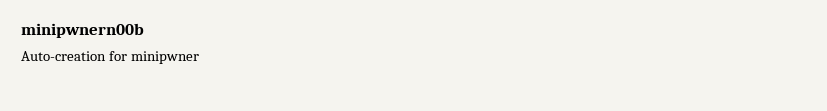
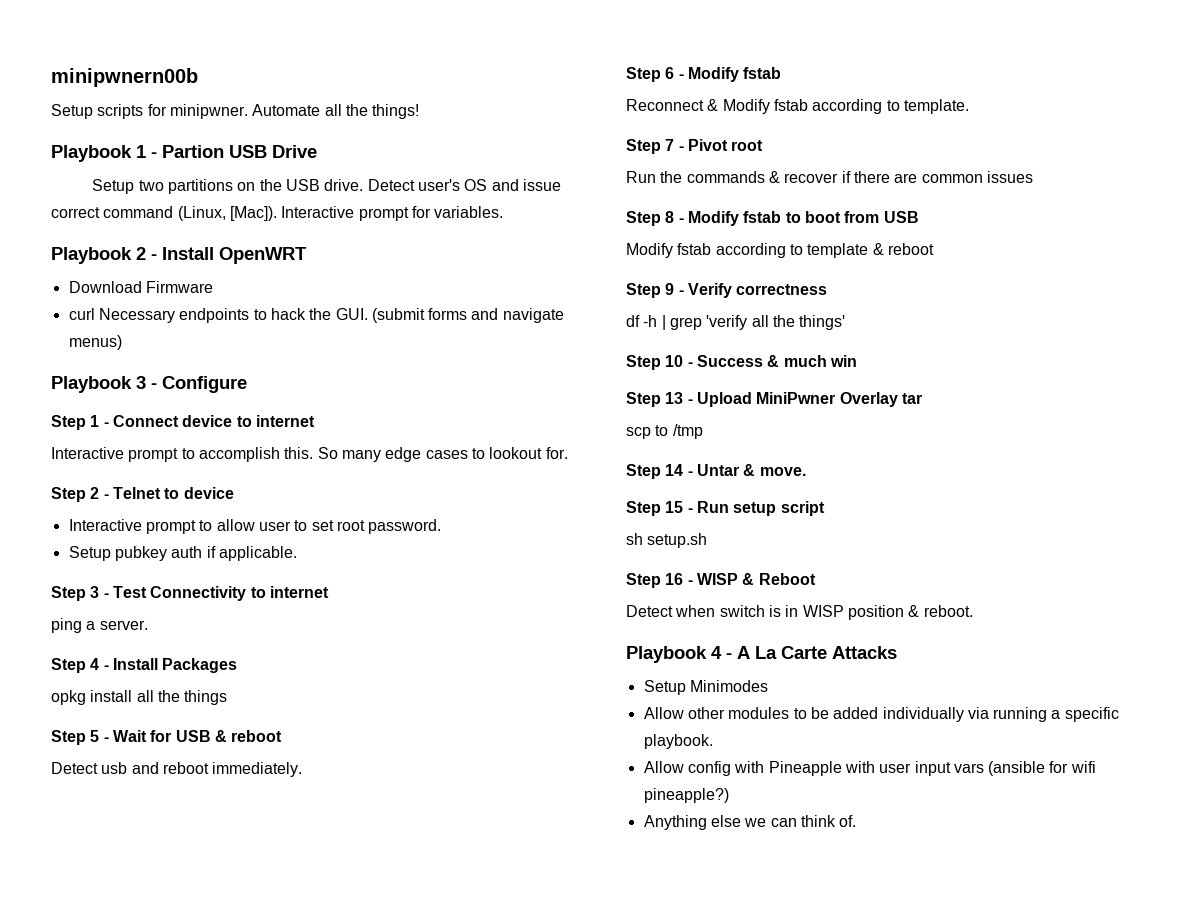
[21,51,199,64] Auto-creation for minipwner -> [51,104,420,119] [51,145,317,162] [92,179,561,194] [51,206,504,221] [51,247,307,264] [68,281,213,293] [68,308,564,323] [68,335,122,350] [51,376,247,393] [51,415,315,430] [51,447,568,462] [51,487,234,502] [68,519,442,534] [68,546,297,561] [51,586,329,601] [51,618,148,633] [51,658,238,673] [51,690,228,705] [51,730,283,745] [51,762,303,777] [626,67,782,82] [626,99,969,114] [626,139,764,154] [626,171,1033,183] [626,211,919,226] [626,243,934,258] [626,283,828,298] [626,315,846,330] [626,355,857,370] [626,392,922,407] [626,424,703,439] [626,464,806,479] [626,501,825,516] [626,533,708,548] [626,573,816,588] [626,605,973,620] [626,646,897,663] [643,680,768,695] [643,707,1119,722] [643,734,713,749] [643,761,1096,776] [643,788,729,803] [643,815,857,830] Setup scripts for minipwner. Automate all the things! // Playbook 1 - Partion USB Drive // Setup two partitions on the USB drive. Detect user's OS and issue correct command (Linux, [Mac]). Interactive prompt for variables. // Playbook 2 - Install OpenWRT // Download Firmware // curl Necessary endpoints to hack the GUI. (submit forms and navigate menus) // Playbook 3 - Configure // Step 1 - Connect device to internet // Interactive prompt to accomplish this. So many edge cases to lookout for. // Step 2 - Telnet to device // Interactive prompt to allow user to set root password. // Setup pubkey auth if applicable. // Step 3 - Test Connectivity to internet // ping a server. // Step 4 - Install Packages // opkg install all the things // Step 5 - Wait for USB & reboot // Detect usb and reboot immediately. // Step 6 - Modify fstab // Reconnect & Modify fstab according to template. // Step 7 - Pivot root // Run the commands & recover if there are common issues // Step 8 - Modify fstab to boot from USB // Modify fstab according to template & reboot // Step 9 - Verify correctness // df -h | grep 'verify all the things' // Step 10 - Success & much win // Step 13 - Upload MiniPwner Overlay tar // scp to /tmp // Step 14 - Untar & move. // Step 15 - Run setup script // sh setup.sh // Step 16 - WISP & Reboot // Detect when switch is in WISP position & reboot. // Playbook 4 - A La Carte Attacks // Setup Minimodes // Allow other modules to be added individually via running a specific playbook. // Allow config with Pineapple with user input vars (ansible for wifi pineapple?) // Anything else we can think of.

